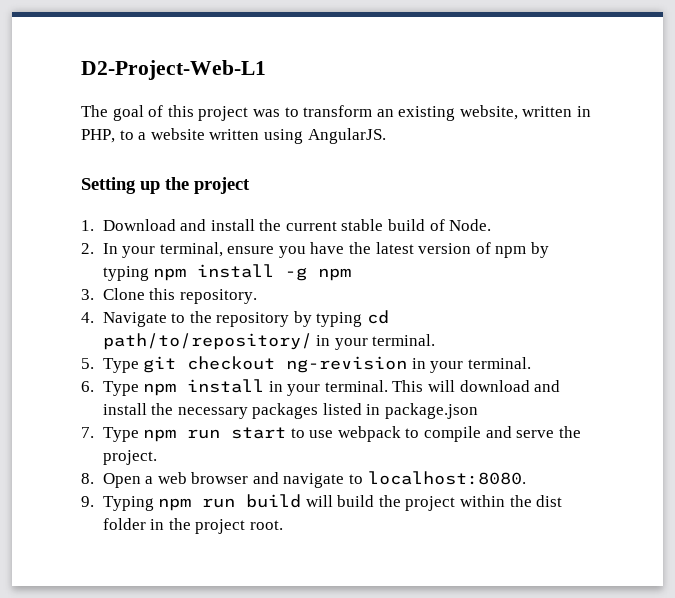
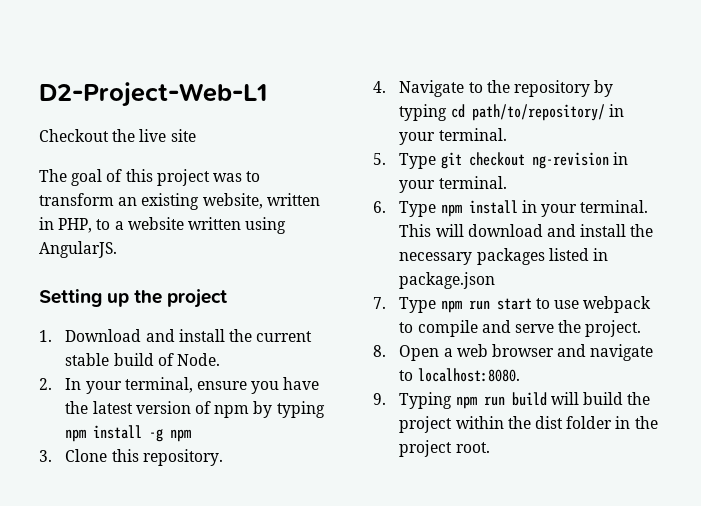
(266, 70) none -> [39,129,196,142] // Checkout the live site

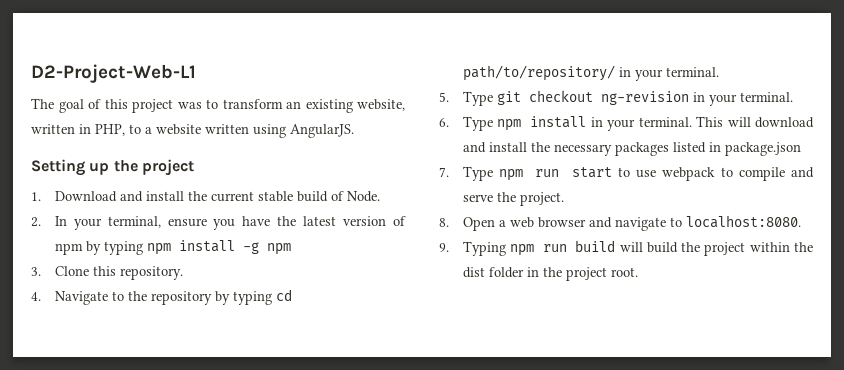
[39,129,196,142] // Checkout the live site -> (196, 73) none

